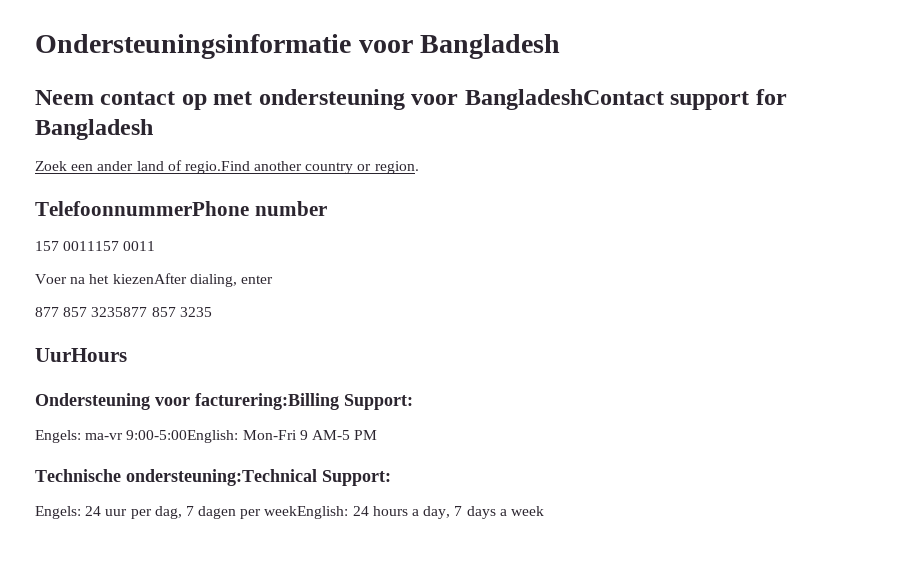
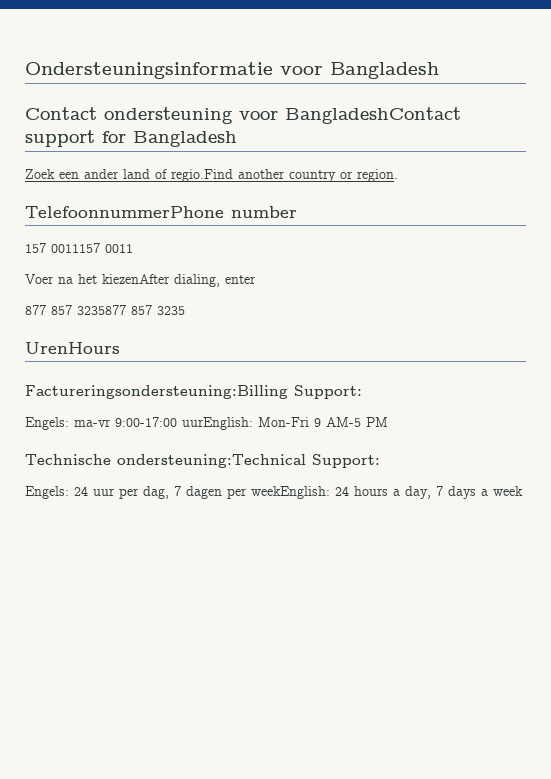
[35,90,253,110] Neem contact op met -> [25,107,97,120] Contact
[35,348,127,362] [35,393,339,410] UurHours // Ondersteuning voor facturering:Billing -> [25,342,120,354] [25,385,288,399] UrenHours // Factureringsondersteuning:Billing
[126,430,239,443] 9:00-5:00English: -> [115,417,253,430] 9:00-17:00 uurEnglish:

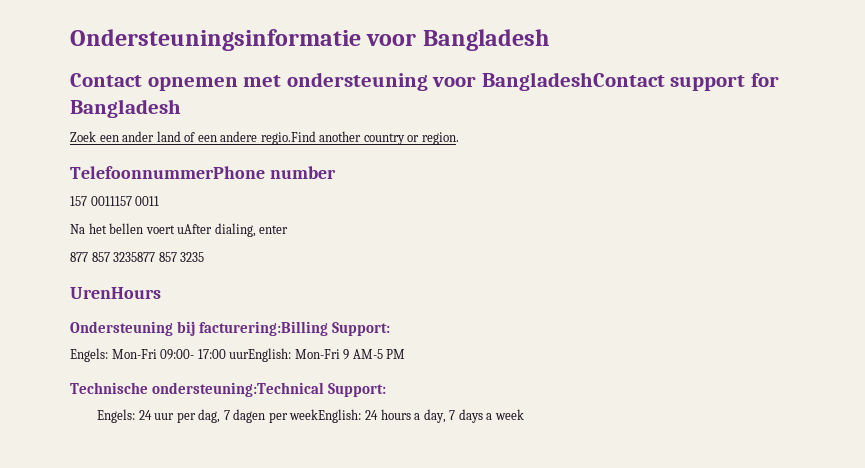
(97, 113) none -> [147,75,282,91] opnemen met
(167, 174) none -> [197,131,258,142] een andere
[25,274,170,284] Voer na het kiezenAfter -> [70,223,213,234] Na het bellen voert uAfter
[25,385,362,399] [25,417,177,430] Factureringsondersteuning:Billing Support: // Engels: ma-vr 9:00-17:00 -> [70,321,391,336] [70,348,226,362] Ondersteuning bij facturering:Billing Support: // Engels: Mon-Fri 09:00- 17:00

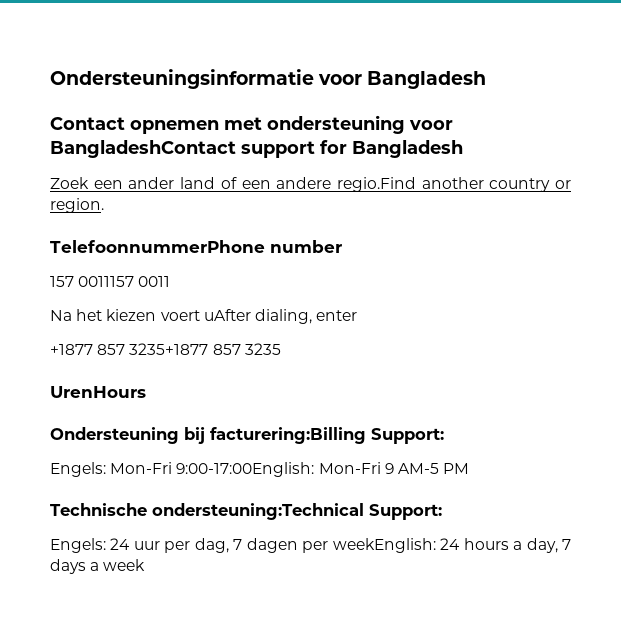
[109,223,144,234] bellen -> [106,309,157,321] kiezen
[70,252,156,262] 877 857 3235877 -> [50,343,209,355] +1877 857 3235+1877
[160,348,292,362] 09:00- 17:00 uurEnglish: -> [176,462,315,477] 9:00-17:00English:

